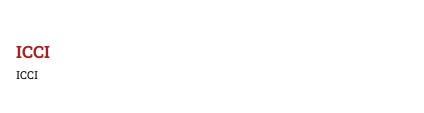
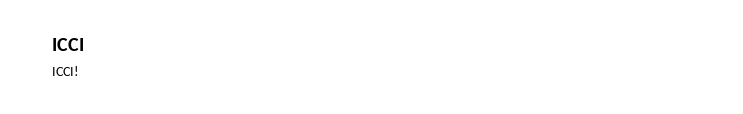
[16,71,38,80] ICCI -> [52,66,79,76] ICCI!

